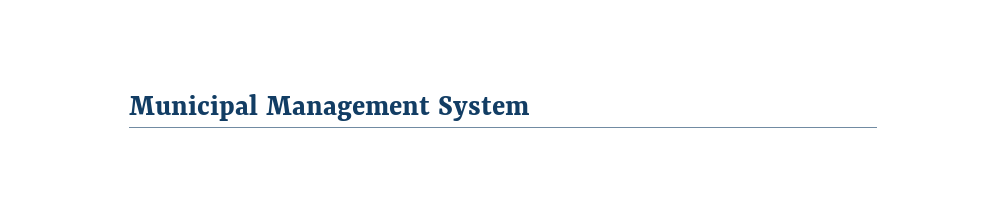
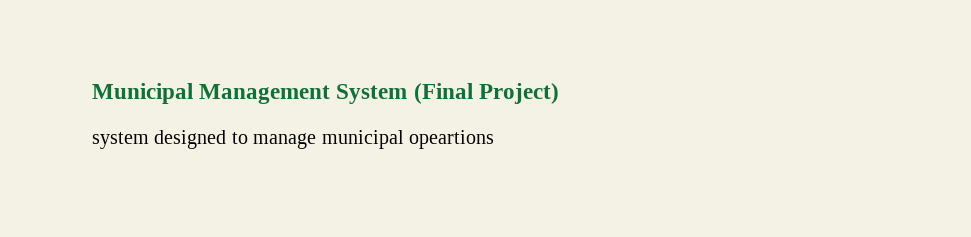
(530, 108) none -> [413,83,559,104] [92,130,494,149] (Final Project) // system designed to manage municipal opeartions

